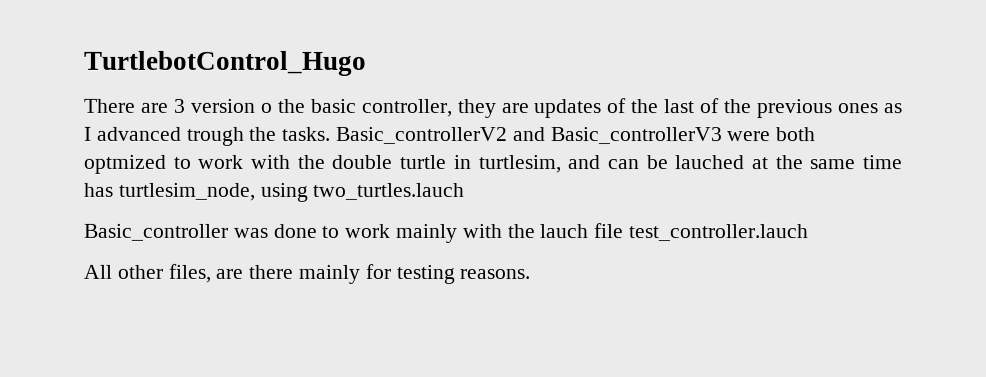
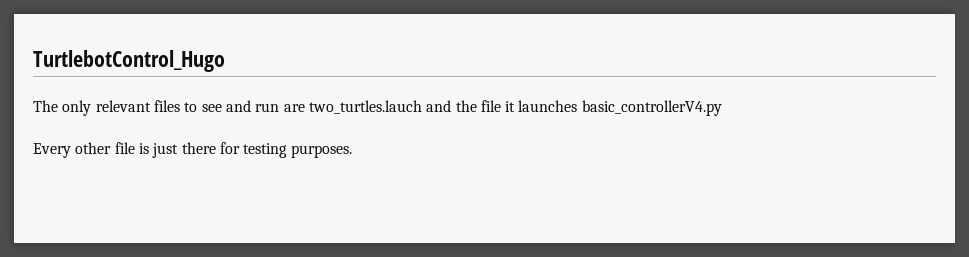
[84,98,904,119] [84,126,817,146] [84,154,903,174] [83,182,466,202] [83,223,809,243] [83,263,361,284] There are 3 version o the basic controller, they are updates of the last of the previous ones as I advanced trough the tasks. Basic_controllerV2 and Basic_controllerV3 were both optmized to work with the double turtle in turtlesim, and can be lauched at the same time has turtlesim_node, using two_turtles.lauch // Basic_controller was done to work mainly with the lauch file test_controller.lauch // All other files, are there mainly -> [33,100,722,116] [33,142,216,158] The only relevant files to see and run are two_turtles.lauch and the file it launches basic_controllerV4.py // Every other file is just there
[459,268,531,280] reasons. -> [290,145,352,158] purposes.

